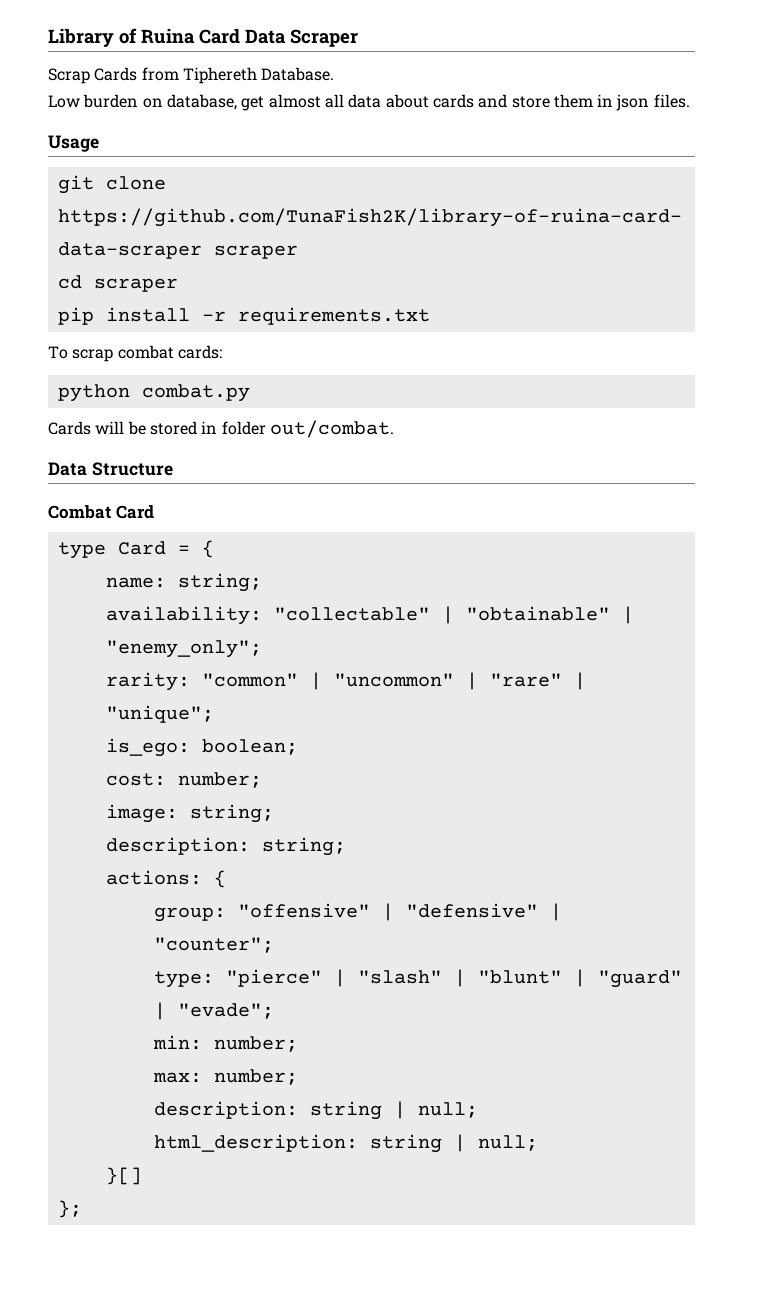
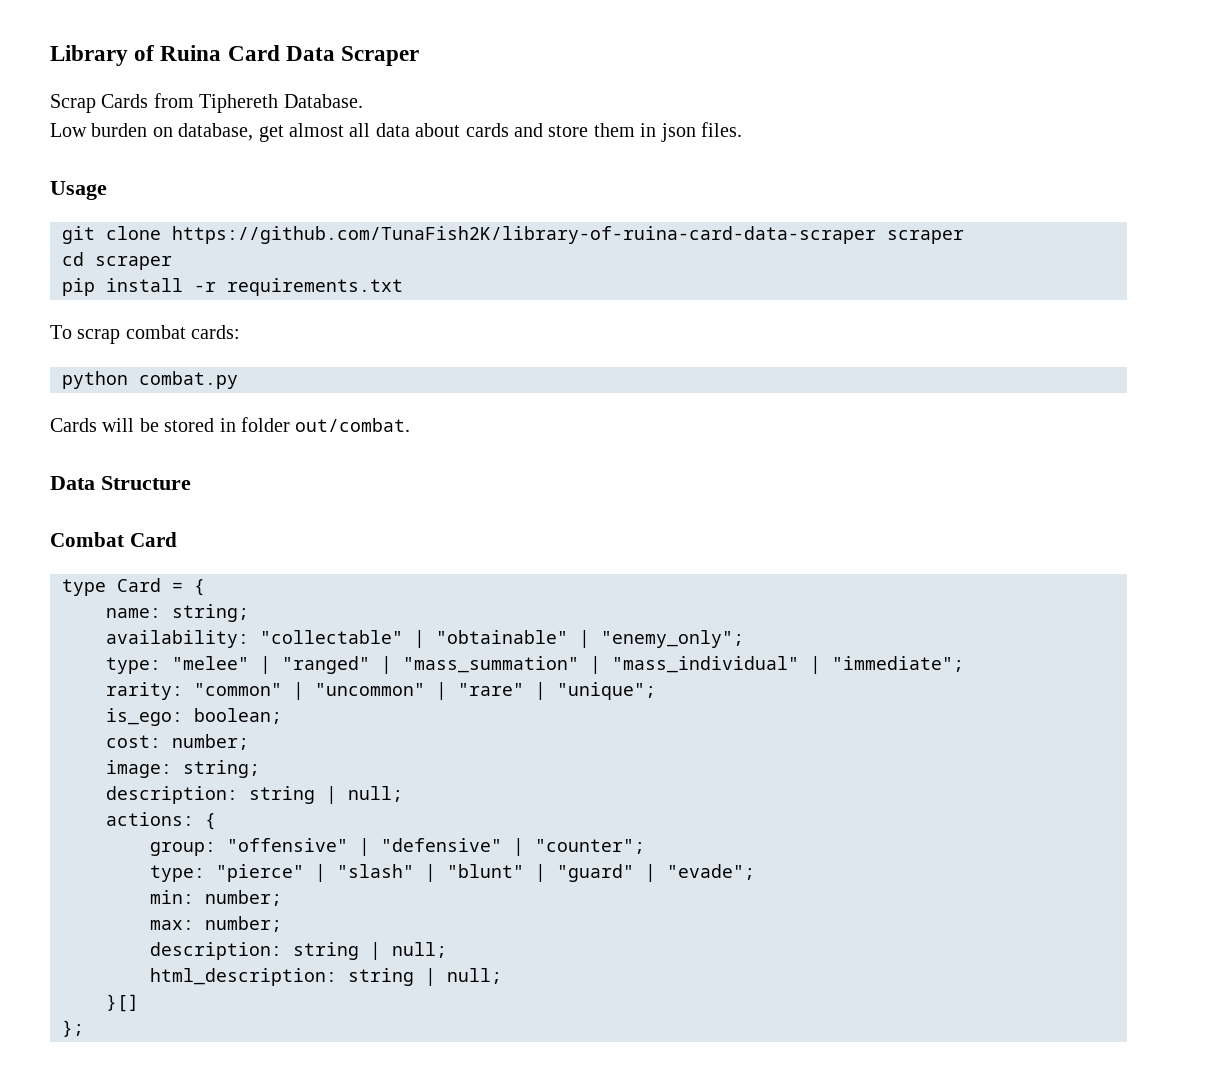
(262, 649) none -> [106,656,964,674] // type: "melee" | "ranged" | "mass_summation" | "mass_individual" | "immediate";
[261,837,346,856] string; -> [249,786,403,804] string | null;

